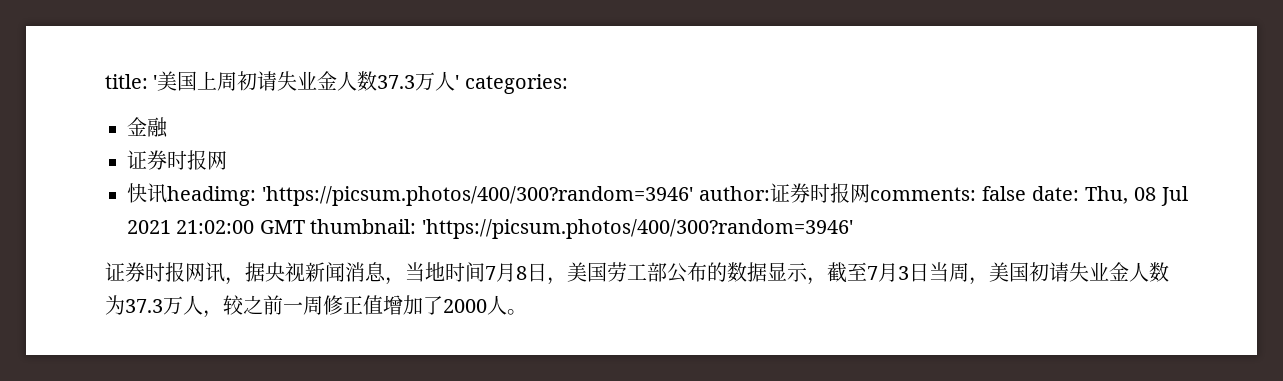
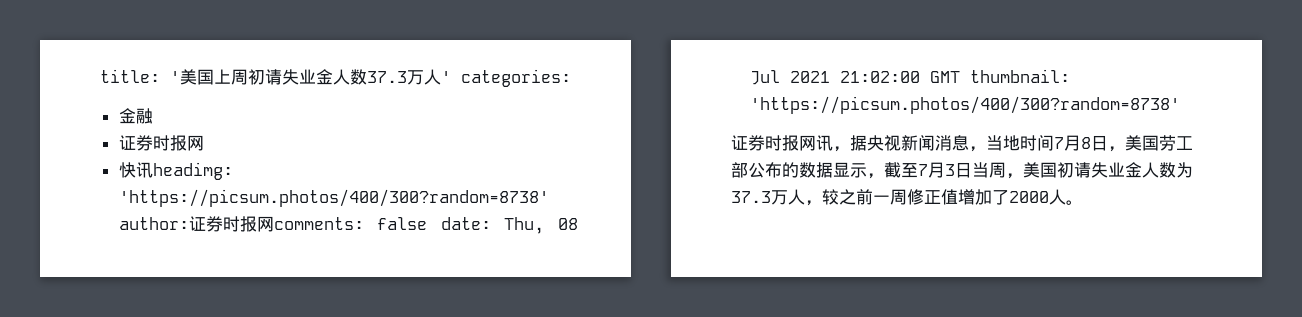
[262,186,693,206] 'https://picsum.photos/400/300?random=3946' -> [118,189,549,207] 'https://picsum.photos/400/300?random=8738'
[421,219,853,239] 'https://picsum.photos/400/300?random=3946' -> [749,96,1180,114] 'https://picsum.photos/400/300?random=8738'

